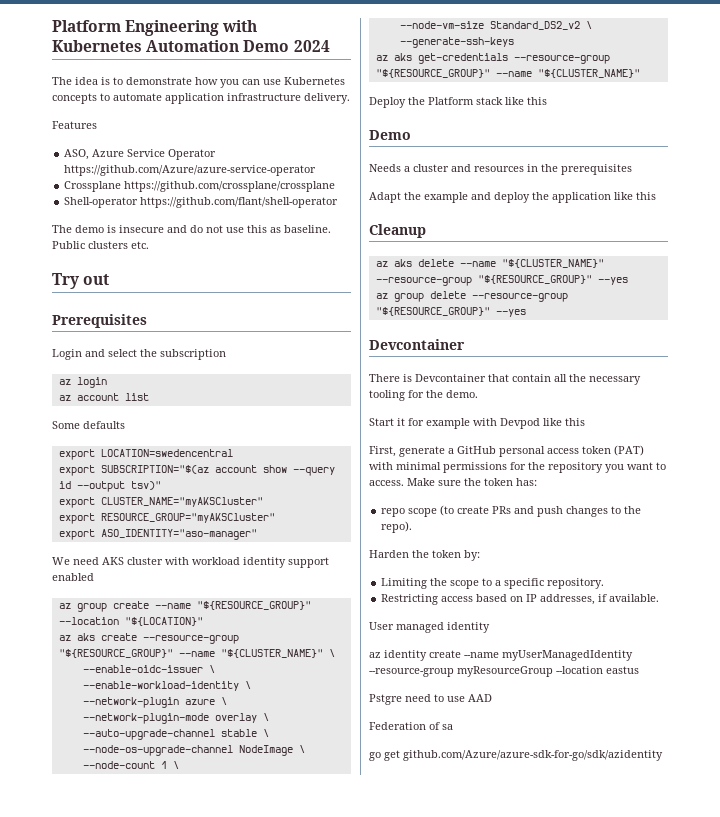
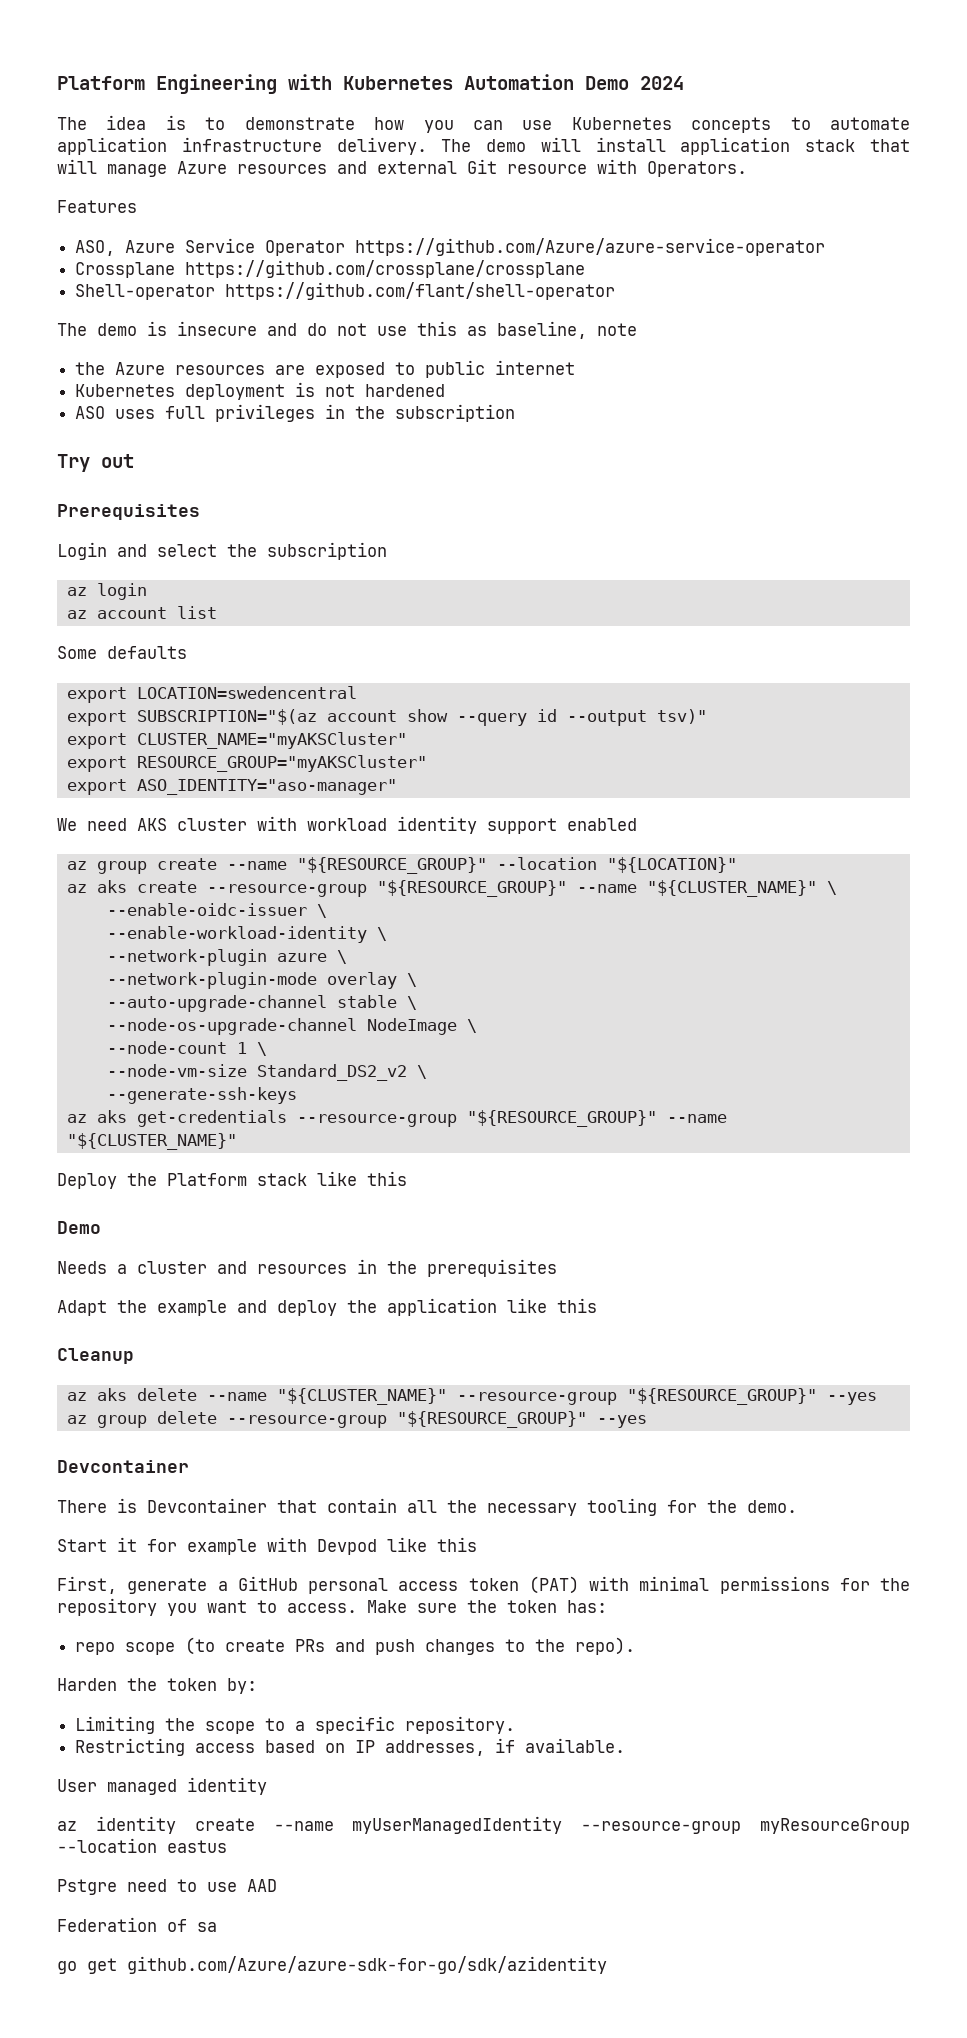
(350, 98) none -> [441,137,911,155] [57,159,747,177] The demo will install application stack that will manage Azure resources and external Git resource with Operators.
[284,225,331,233] [52,241,149,249] baseline. Public clusters etc. -> [497,321,637,339] [75,360,576,378] [75,382,446,400] [75,404,516,422] baseline, note // the Azure resources are exposed to public internet // Kubernetes deployment is not hardened // ASO uses full privileges in the subscription

